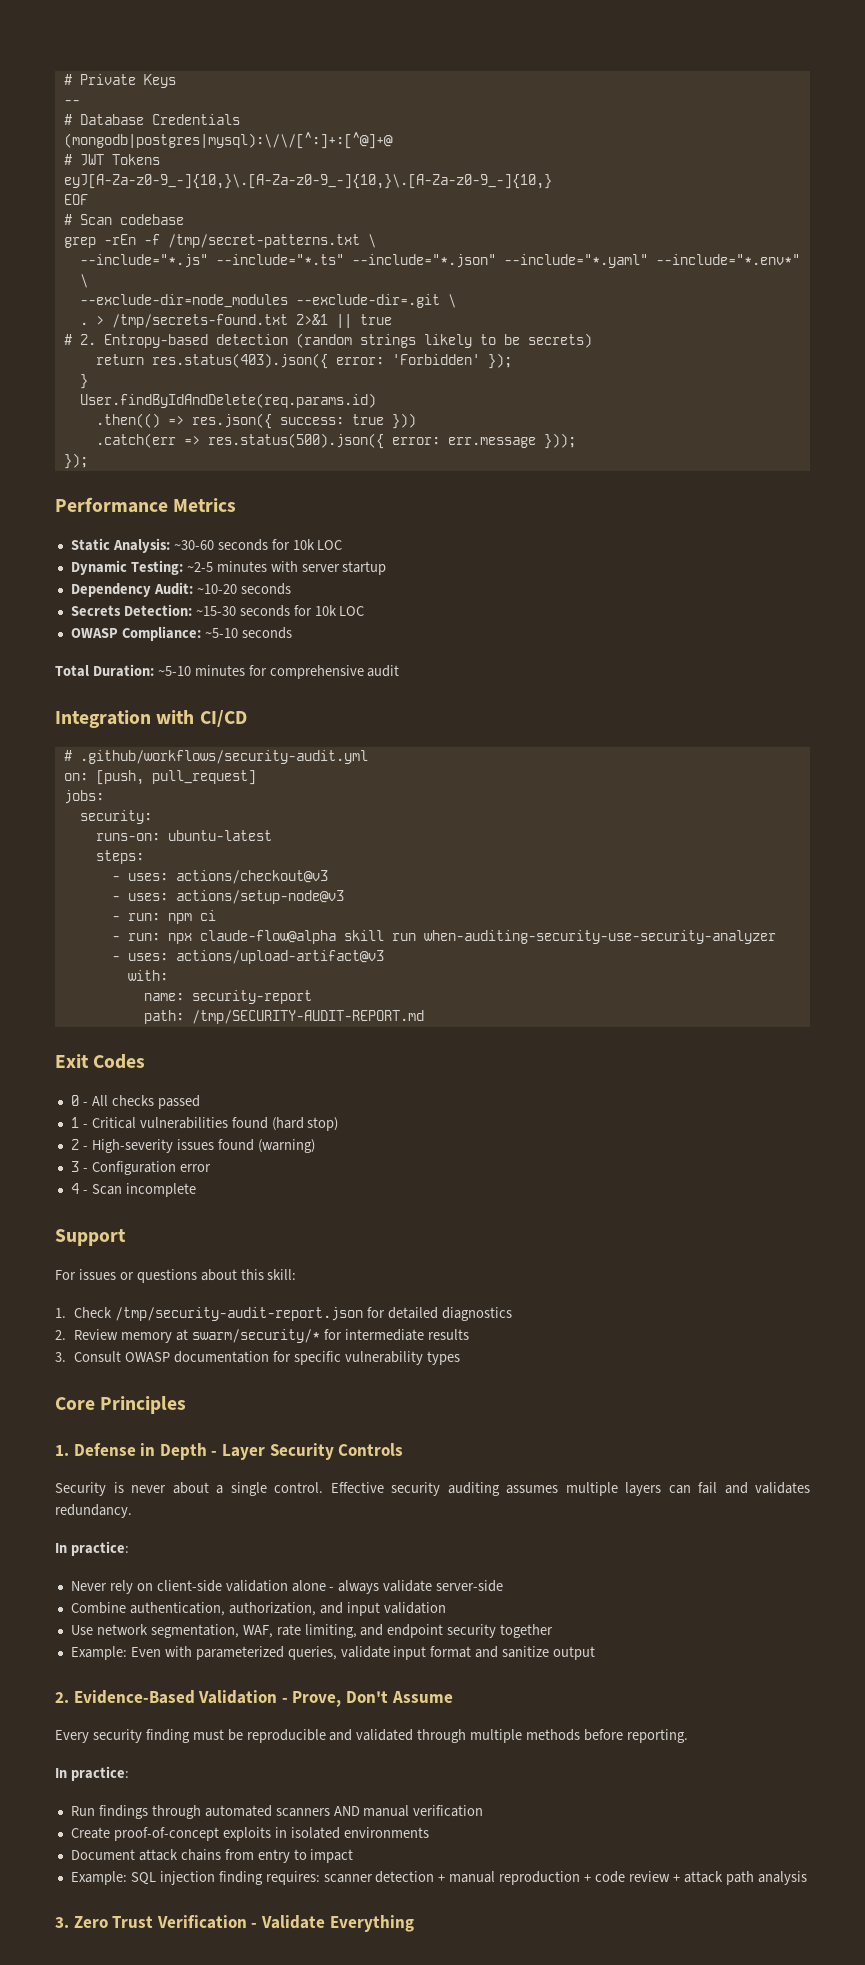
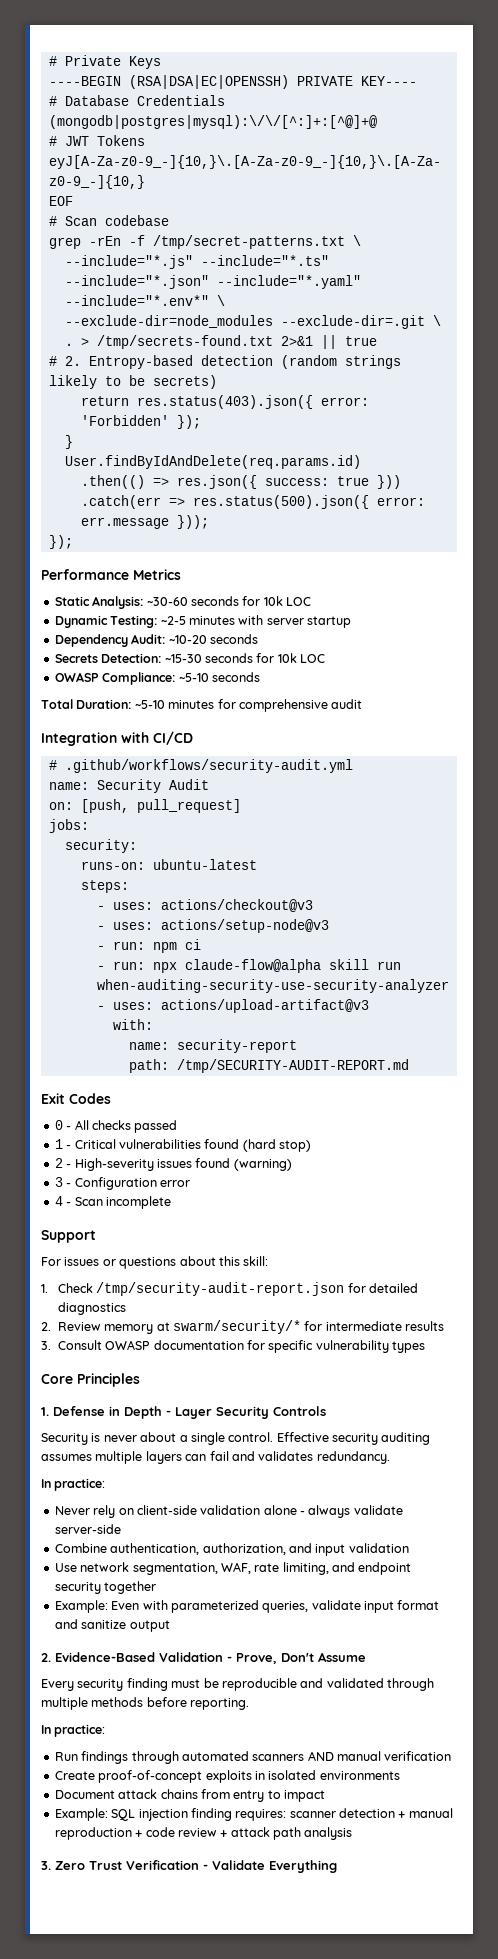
[63,100,80,105] -- -> [48,75,417,89] ----BEGIN (RSA|DSA|EC|OPENSSH) PRIVATE KEY----
(368, 757) none -> [48,779,209,793] // name: Security Audit

